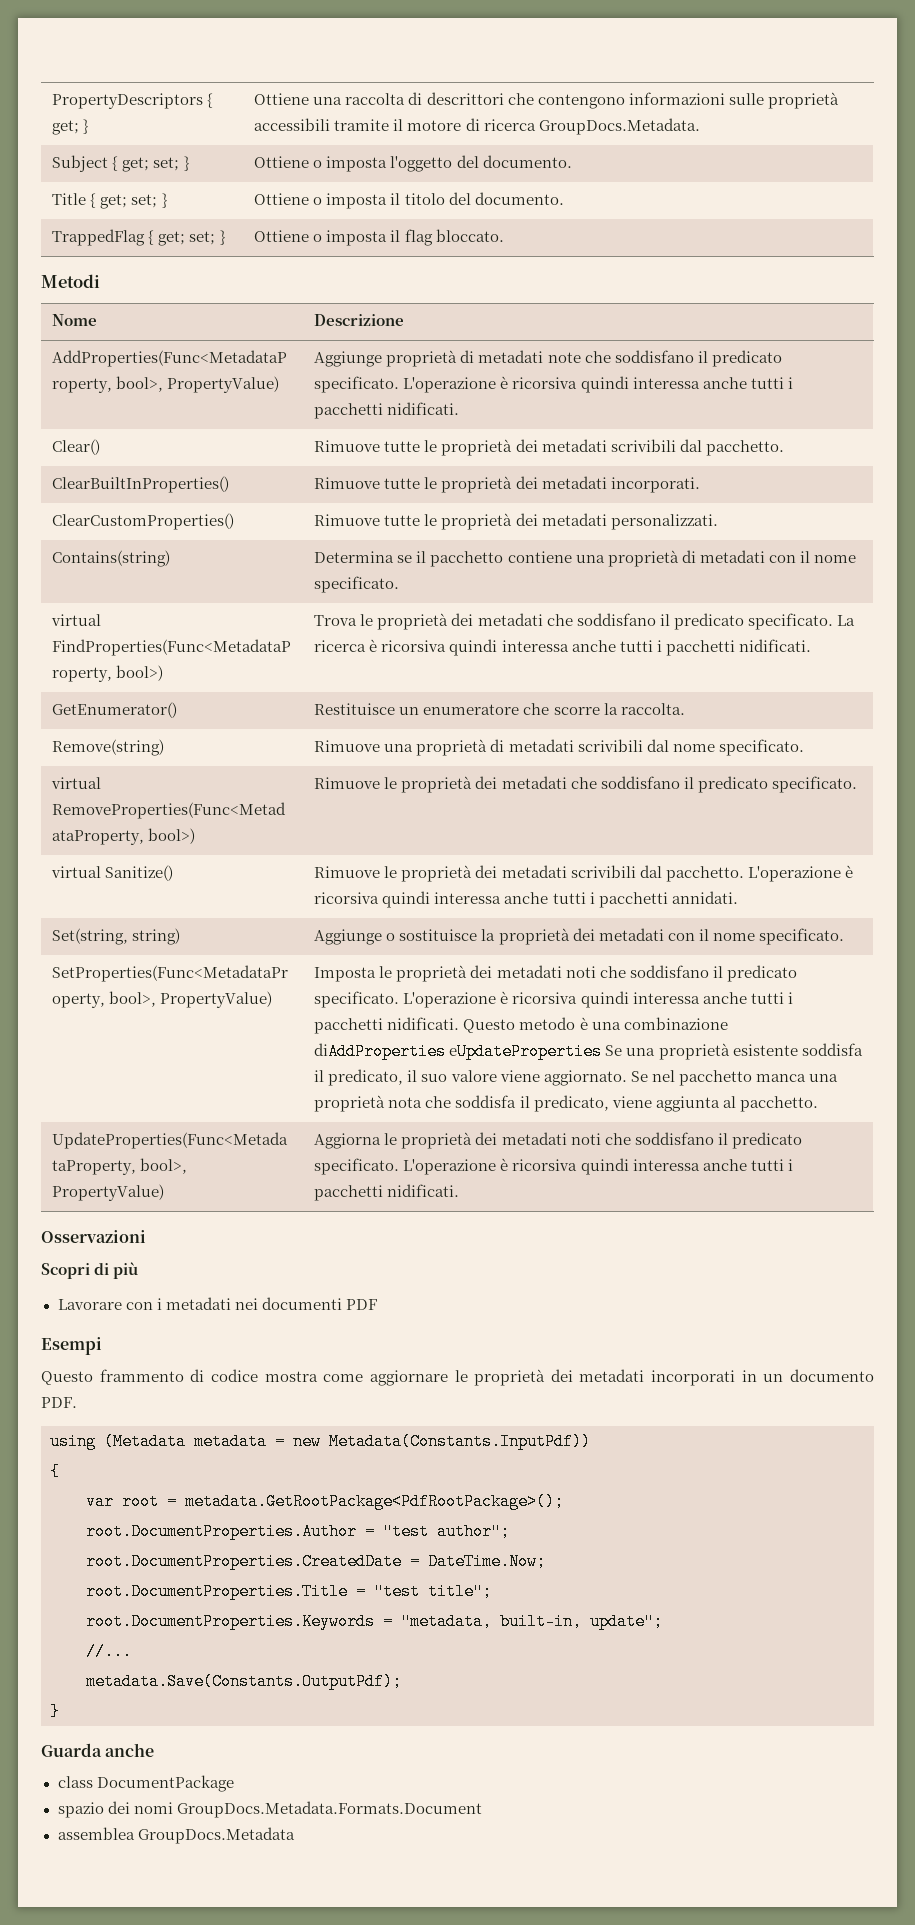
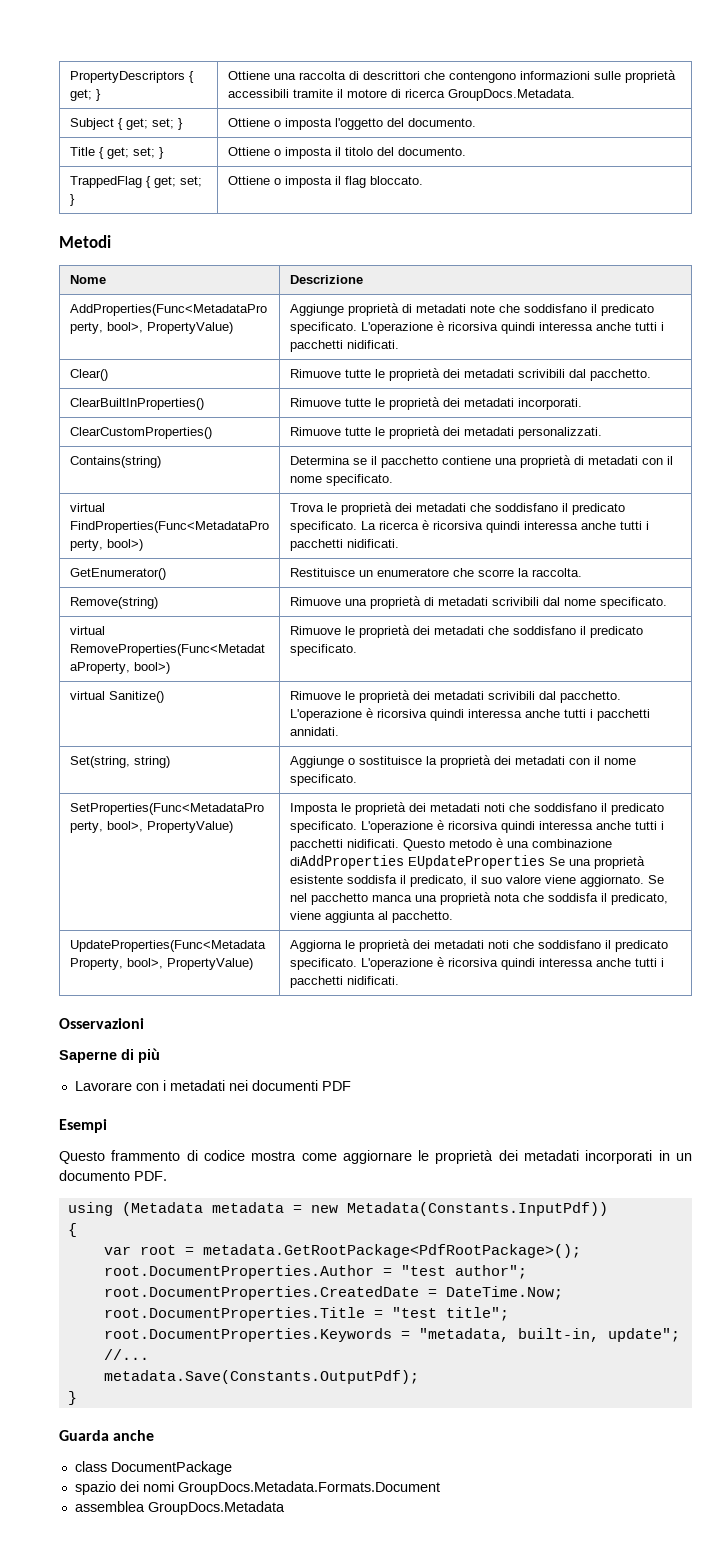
[449,1043,603,1060] eUpdateProperties -> [407,855,545,869] EUpdateProperties
[41,1263,90,1279] Scopri -> [59,1050,117,1063] Saperne

